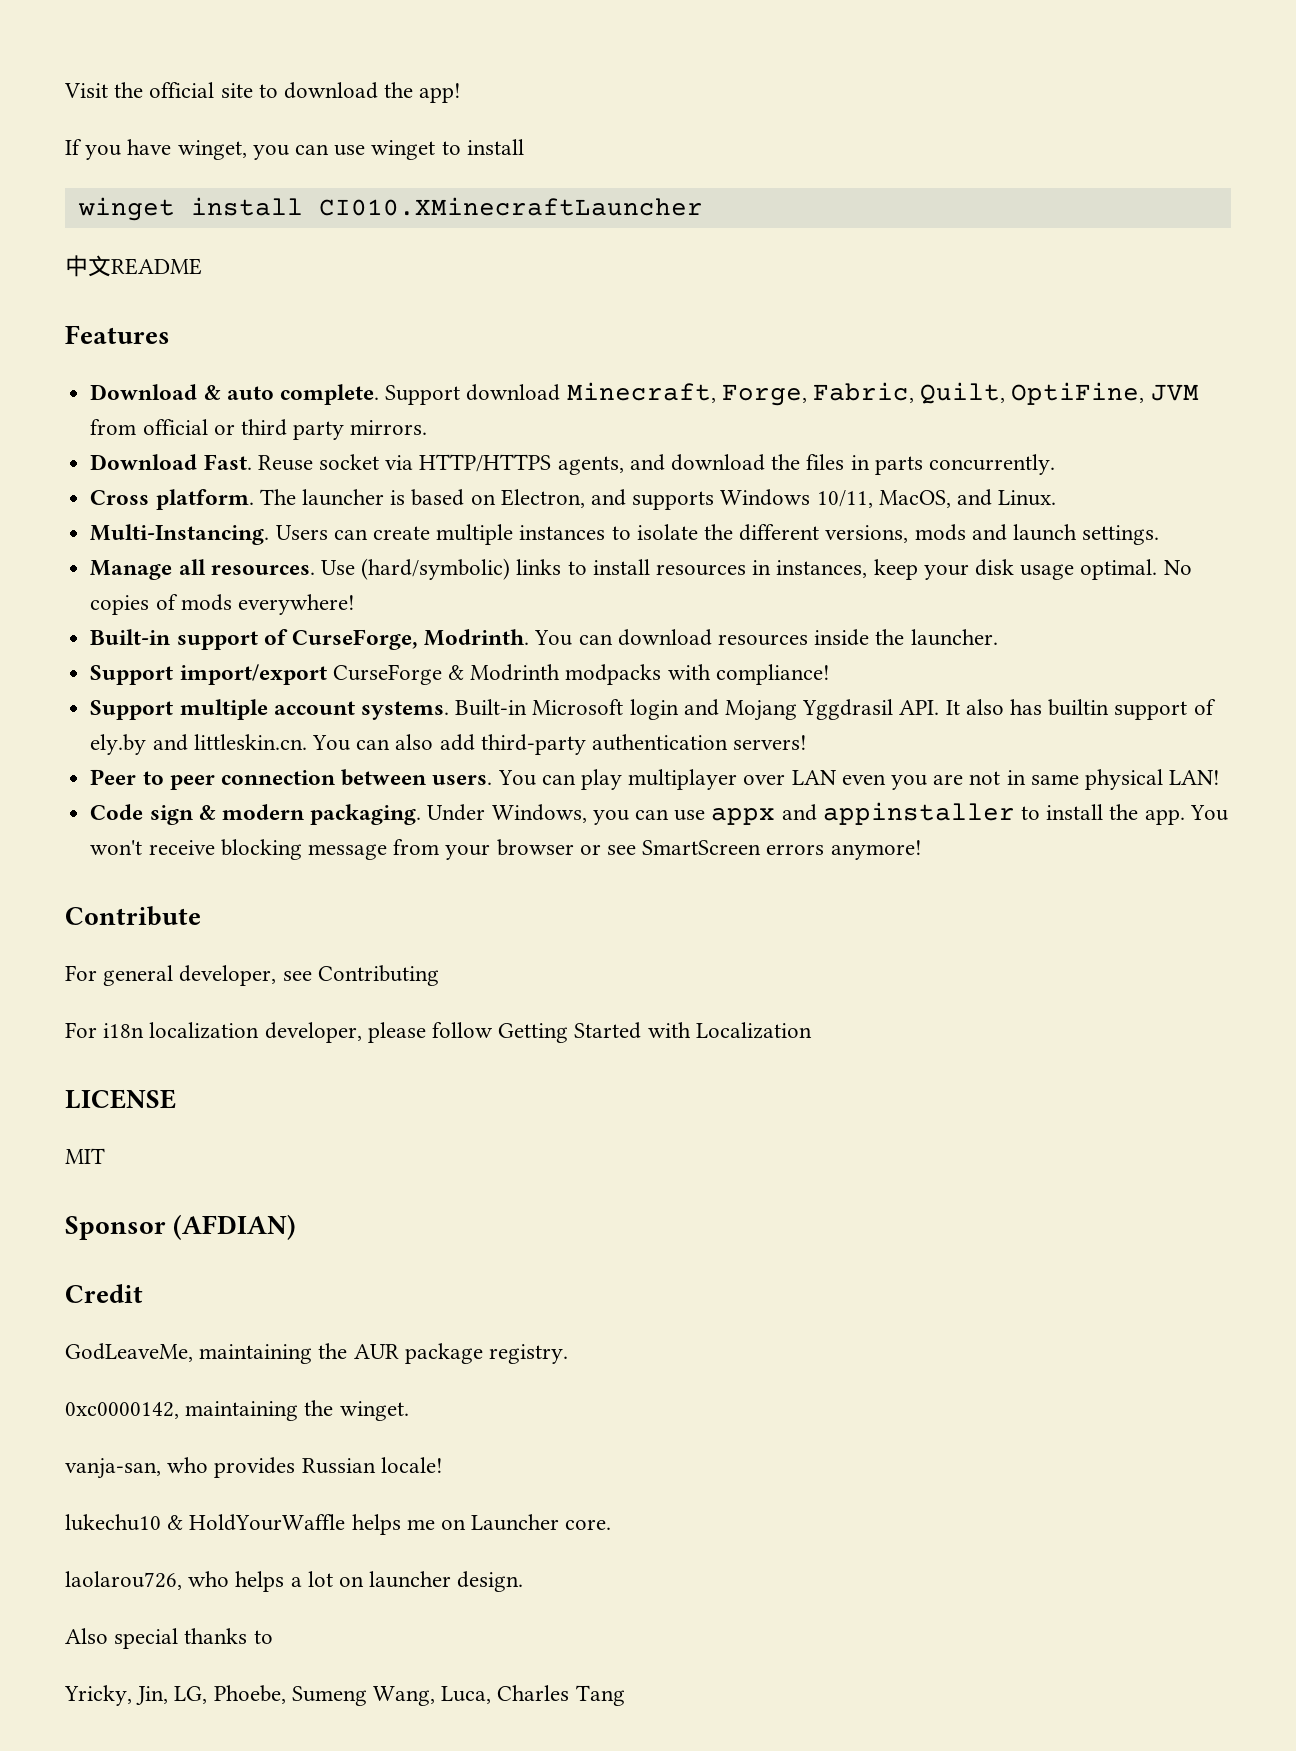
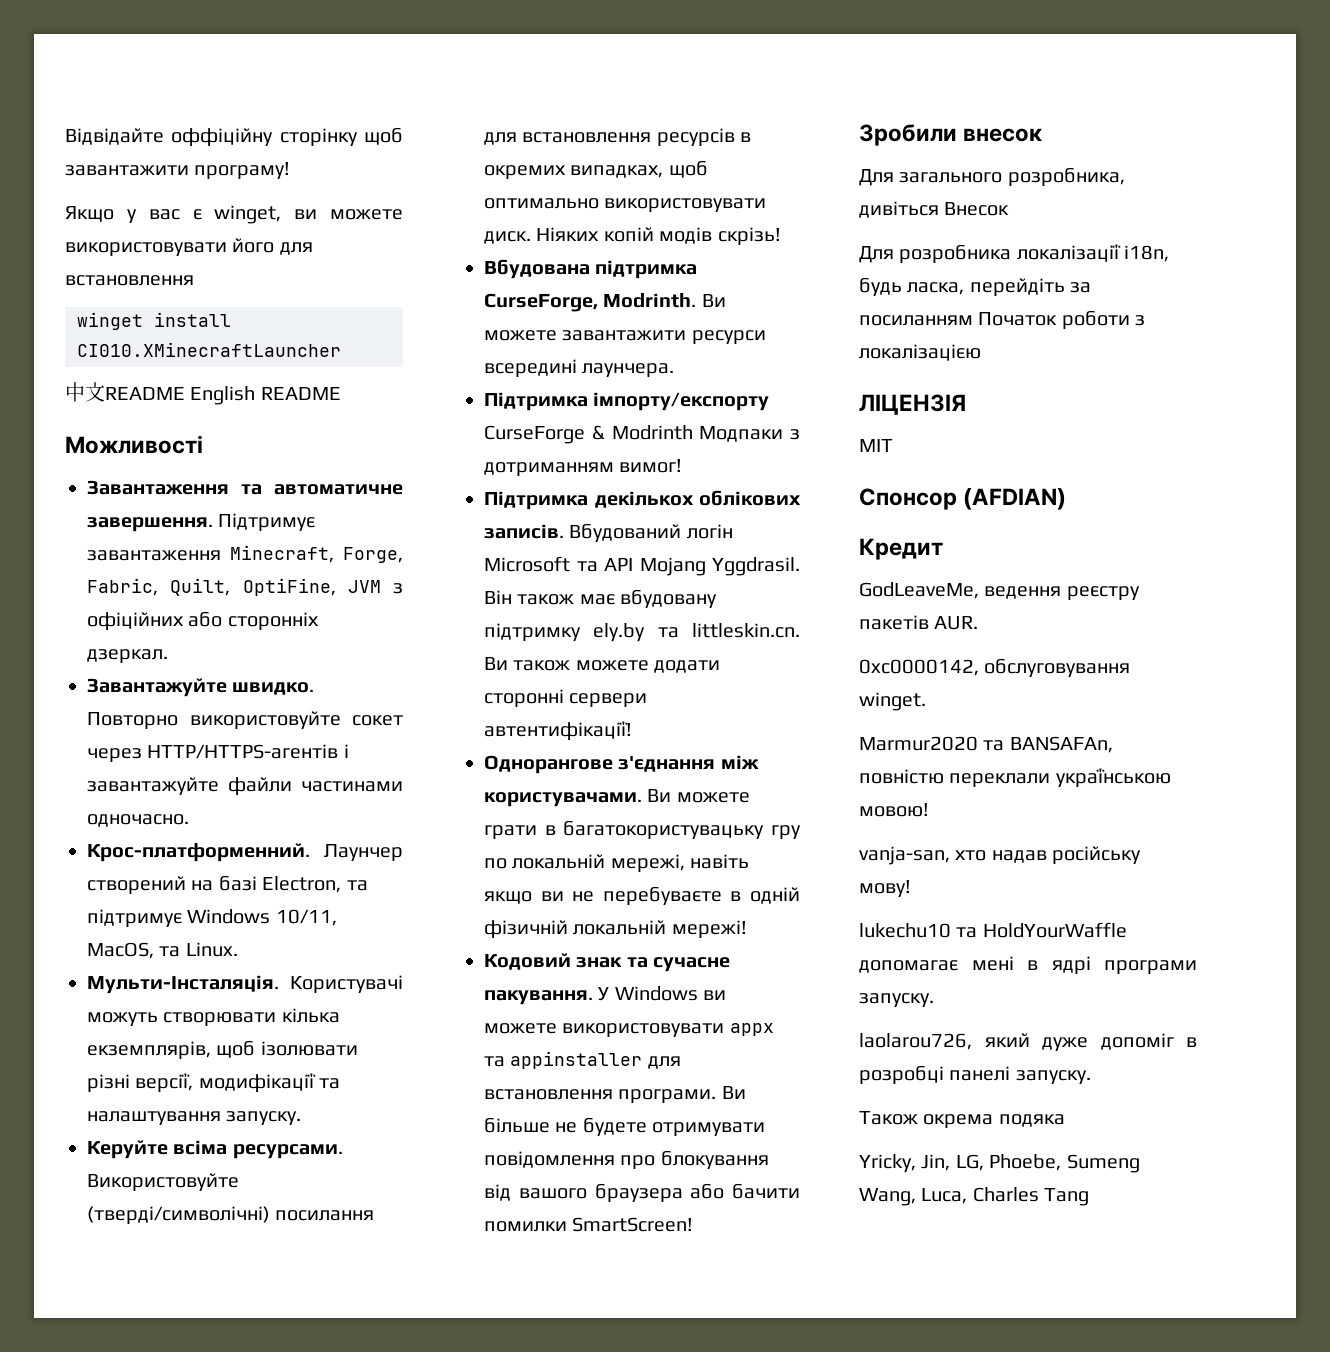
[64,82,462,103] [65,139,524,160] Visit the official site to download the app! // If you have winget, you can use winget to install -> [65,127,403,146] [65,162,291,179] [65,205,403,224] [65,238,313,256] [65,275,194,286] Відвідайте оффіційну сторінку щоб завантажити програму! // Якщо у вас є winget, ви можете використовувати його для встановлення
[65,325,170,344] [90,384,561,405] // Features // Download & auto complete. Support download -> [190,386,341,405] [65,435,203,454] [87,480,403,495] [87,513,316,532] [87,550,221,561] English README // Можливості // Завантаження та автоматичне завершення. Підтримує завантаження
[90,419,428,440] [90,454,1056,475] [90,489,715,510] from official or third party mirrors. // Download Fast. Reuse socket via HTTP/HTTPS agents, and download the files in parts concurrently. // Cross platform. The launcher is based on Electron, and supports -> [393,583,403,594] [87,611,319,630] [87,649,168,663] [87,678,315,697] [87,711,403,729] [87,744,349,762] [87,777,403,795] [87,814,189,827] [87,843,403,862] [87,875,368,894] [87,909,182,927] з офіційних або сторонніх дзеркал. // Завантажуйте швидко. Повторно використовуйте сокет через HTTP/HTTPS-агентів і завантажуйте файли частинами одночасно. // Крос-платформенний. Лаунчер створений на базі Electron, та підтримує
[957,489,993,506] and -> [159,946,181,957] та
[90,524,1160,545] [90,558,1192,580] [90,594,355,615] [90,629,998,650] [90,664,830,685] [90,699,1216,721] [90,734,808,755] [90,769,1221,790] [90,802,1228,825] [90,839,922,860] [65,906,201,926] [65,965,439,986] [65,1022,812,1043] [65,1089,176,1109] Multi-Instancing. Users can create multiple instances to isolate the different versions, mods and launch settings. // Manage all resources. Use (hard/symbolic) links to install resources in instances, keep your disk usage optimal. No copies of mods everywhere! // Built-in support of CurseForge, Modrinth. You can download resources inside the launcher. // Support import/export CurseForge & Modrinth modpacks with compliance! // Support multiple account systems. Built-in Microsoft login and Mojang Yggdrasil API. It also has builtin support of ely.by and littleskin.cn. You can also add third-party authentication servers! // Peer to peer connection between users. You can play multiplayer over LAN even you are not in same physical LAN! // Code sign & modern packaging. Under Windows, you can use appx and appinstaller to install the app. You won't receive blocking message from your browser or see SmartScreen errors anymore! // Contribute // For general developer, see Contributing // For i18n localization developer, please follow Getting Started with Localization // LICENSE -> [87,975,403,994] [87,1008,340,1026] [87,1040,358,1059] [87,1073,341,1092] [87,1111,302,1125] [87,1140,343,1159] [87,1173,239,1191] [87,1206,375,1224] [484,128,752,146] [484,160,708,179] [484,198,767,212] [484,227,781,245] [484,259,698,279] [484,293,726,312] [484,330,766,344] [484,359,675,377] [484,392,770,411] [484,425,800,444] [484,459,683,476] [484,490,801,510] [484,523,733,542] [484,556,800,576] [484,589,718,608] [484,623,800,642] [484,657,721,673] [484,689,648,707] [484,721,632,740] [484,755,759,774] [484,789,750,807] [484,820,801,839] [484,854,750,872] [484,886,800,905] [484,920,747,938] [484,953,731,972] [484,986,727,1005] [484,1023,774,1037] [484,1051,681,1069] [484,1086,746,1103] [484,1117,766,1136] [484,1150,769,1169] [484,1183,800,1202] [484,1217,694,1232] [859,124,1043,146] [859,167,1125,186] [859,201,1010,218] [859,244,1170,263] [859,277,1092,296] [859,310,1146,329] [859,344,981,361] [859,394,966,415] Мульти-Інсталяція. Користувачі можуть створювати кілька екземплярів, щоб ізолювати різні версії, модифікації та налаштування запуску. // Керуйте всіма ресурсами. Використовуйте (тверді/символічні) посилання для встановлення ресурсів в окремих випадках, щоб оптимально використовувати диск. Ніяких копій модів скрізь! // Вбудована підтримка CurseForge, Modrinth. Ви можете завантажити ресурси всередині лаунчера. // Підтримка імпорту/експорту CurseForge & Modrinth Модпаки з дотриманням вимог! // Підтримка декількох облікових записів. Вбудований логін Microsoft та API Mojang Yggdrasil. Він також має вбудовану підтримку ely.by та littleskin.cn. Ви також можете додати сторонні сервери автентифікації! // Однорангове з'єднання між користувачами. Ви можете грати в багатокористувацьку гру по локальній мережі, навіть якщо ви не перебуваєте в одній фізичній локальній мережі! // Кодовий знак та сучасне пакування. У Windows ви можете використовувати appx та appinstaller для встановлення програми. Ви більше не будете отримувати повідомлення про блокування від вашого браузера або бачити помилки SmartScreen! // Зробили внесок // Для загального розробника, дивіться Внесок // Для розробника локалізації i18n, будь ласка, перейдіть за посиланням Початок роботи з локалізацією // ЛІЦЕНЗІЯ
[65,1216,166,1240] Sponsor -> [859,488,957,510] Спонсор
[65,1284,143,1303] Credit -> [859,538,943,560] Кредит
[199,1343,569,1364] maintaining the AUR package registry. -> [984,586,1140,600] [859,615,979,630] ведення реєстру пакетів AUR.
[185,1400,334,1421] maintaining the -> [984,658,1131,677] обслуговування
[65,1457,443,1479] [65,1514,612,1535] [65,1571,524,1592] [65,1628,273,1649] vanja-san, who provides Russian locale! // lukechu10 & HoldYourWaffle helps me on Launcher core. // laolarou726, who helps a lot on launcher design. // Also special thanks to -> [859,736,1113,753] [859,768,1171,787] [859,803,929,817] [859,846,1142,865] [859,880,911,897] [859,922,1127,938] [859,956,1197,974] [859,993,934,1007] [859,1033,1197,1051] [859,1065,1091,1084] [859,1111,1065,1128] Marmur2020 та BANSAFAn, повністю переклали українською мовою! // vanja-san, хто надав російську мову! // lukechu10 та HoldYourWaffle допомагає мені в ядрі програми запуску. // laolarou726, який дуже допоміг в розробці панелі запуску. // Також окрема подяка

